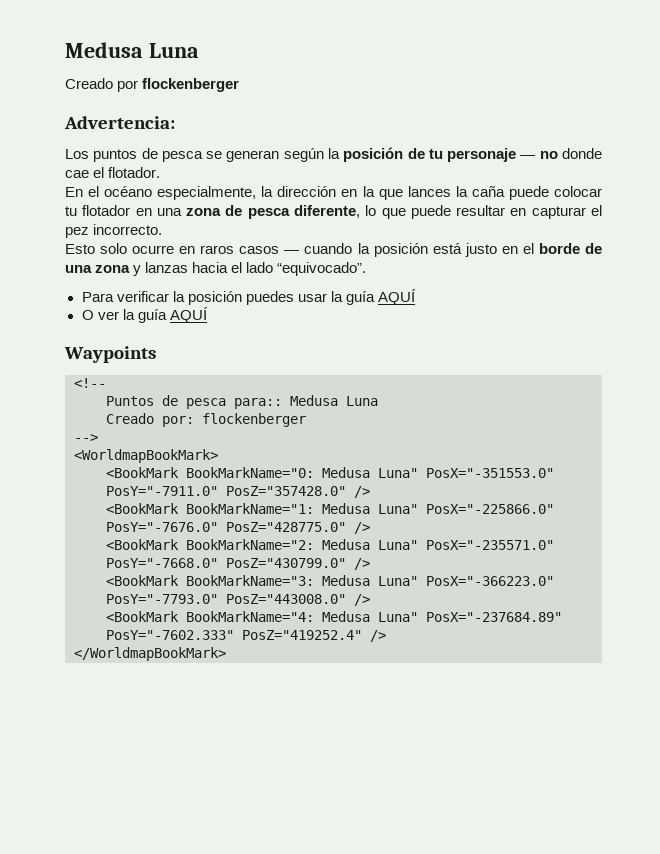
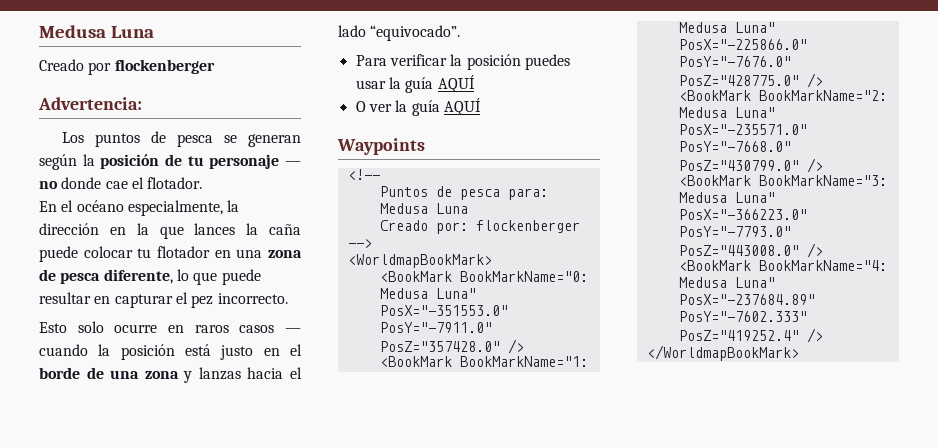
[234,398,282,409] para:: -> [507,188,548,200] para:

